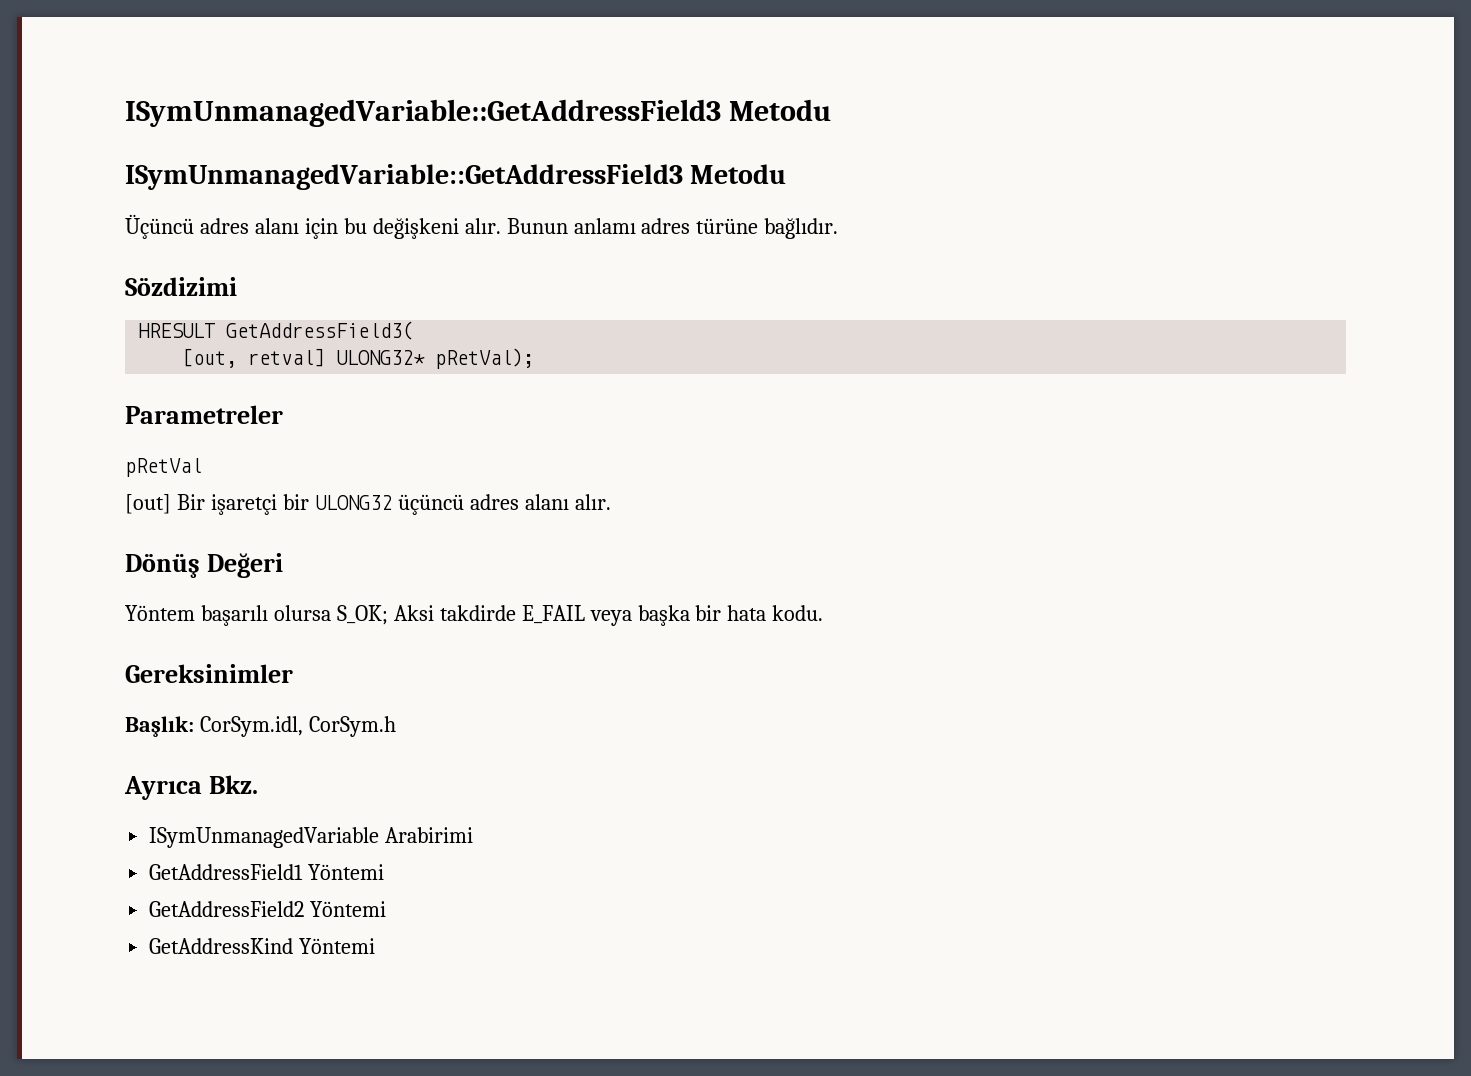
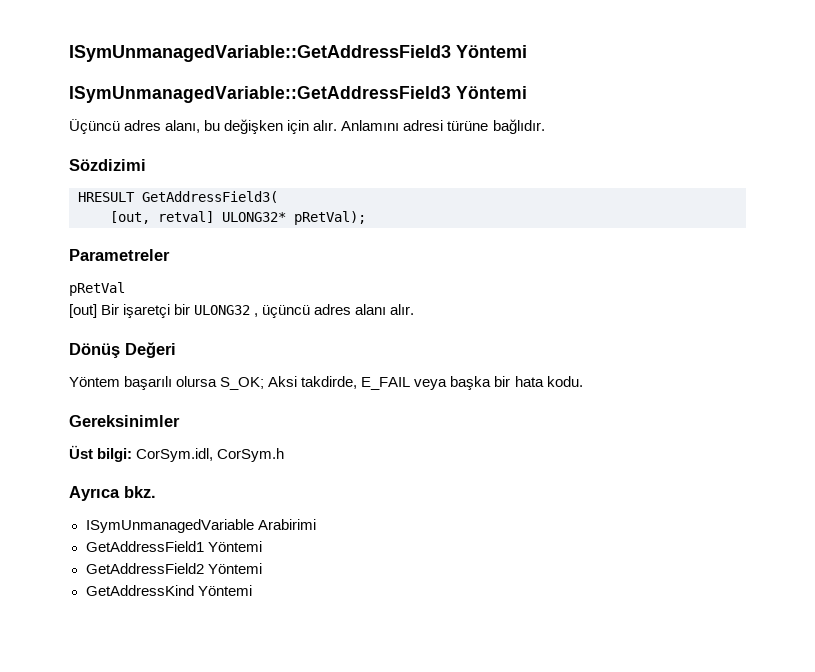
[125,99,832,127] [125,164,787,190] ISymUnmanagedVariable::GetAddressField3 Metodu // ISymUnmanagedVariable::GetAddressField3 Metodu -> [69,45,527,62] [69,86,527,103] ISymUnmanagedVariable::GetAddressField3 Yöntemi // ISymUnmanagedVariable::GetAddressField3 Yöntemi
[254,218,691,239] alanı için bu değişkeni alır. Bunun anlamı adres -> [165,119,444,134] alanı, bu değişken için alır. Anlamını adresi
(392, 502) none -> [254,313,259,317] ,
[439,605,516,621] takdirde -> [301,376,358,389] takdirde,
[125,716,194,737] Başlık: -> [69,445,133,462] Üst bilgi:
[208,775,258,794] Bkz. -> [124,486,156,498] bkz.

